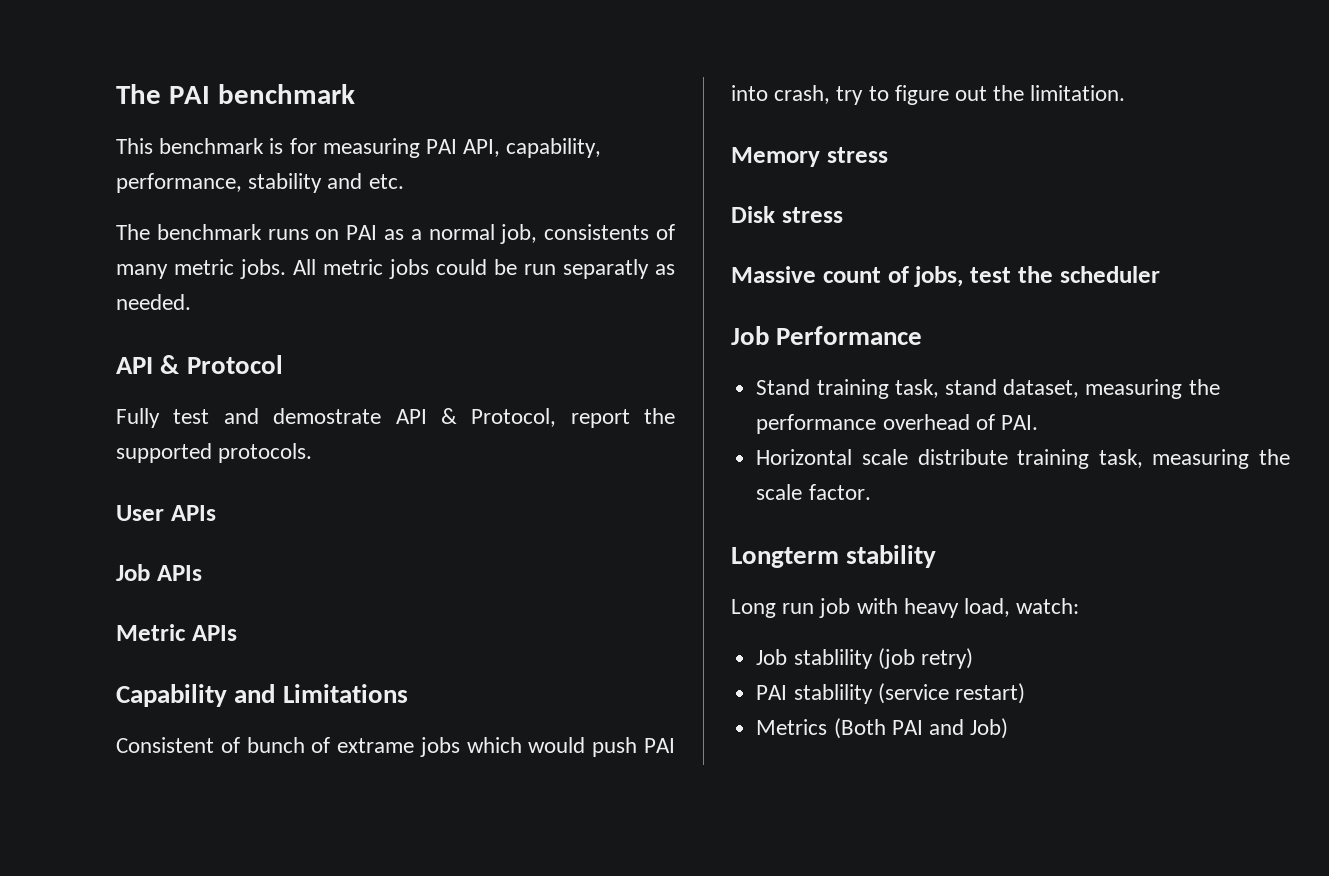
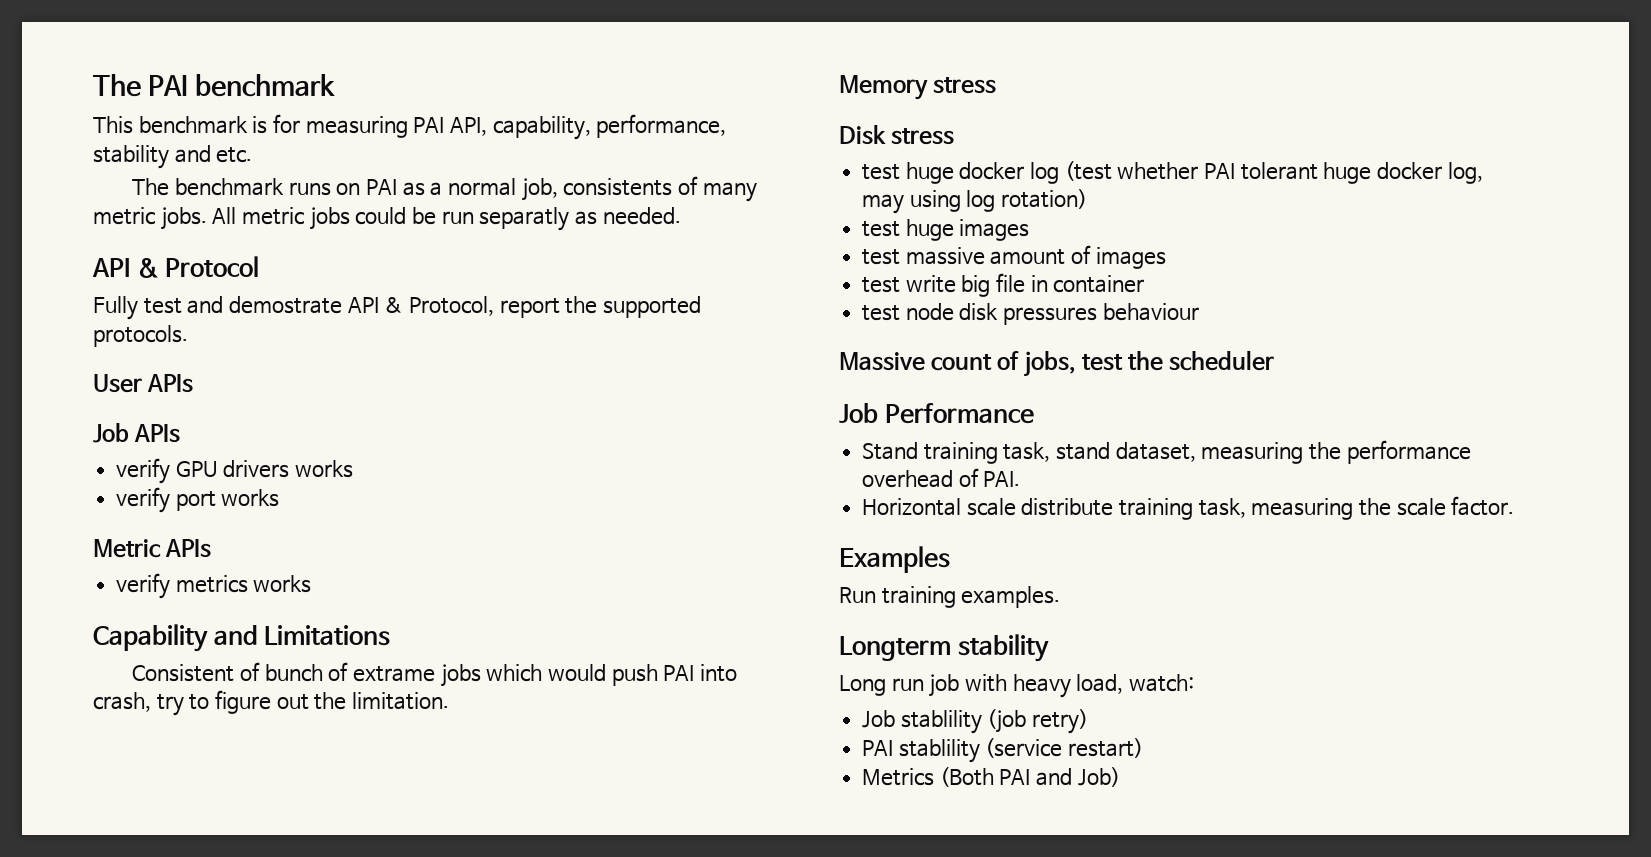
(202, 573) none -> [116,458,354,484] [116,487,280,513] // verify GPU drivers works // verify port works
(237, 633) none -> [116,573,312,599] // verify metrics works
(843, 215) none -> [862,161,1483,184] [862,189,1088,214] [862,219,1030,241] [862,245,1166,269] [862,273,1145,297] [862,303,1199,325] // test huge docker log (test whether PAI tolerant huge docker log, may using log rotation) // test huge images // test massive amount of images // test write big file in container // test node disk pressures behaviour
(871, 492) none -> [839,546,950,573] [839,586,1061,608] // Examples // Run training examples.

